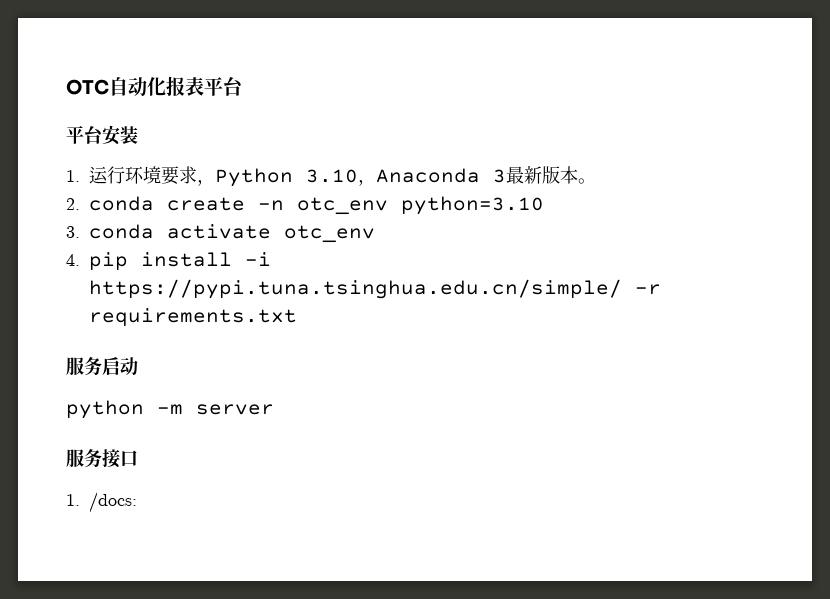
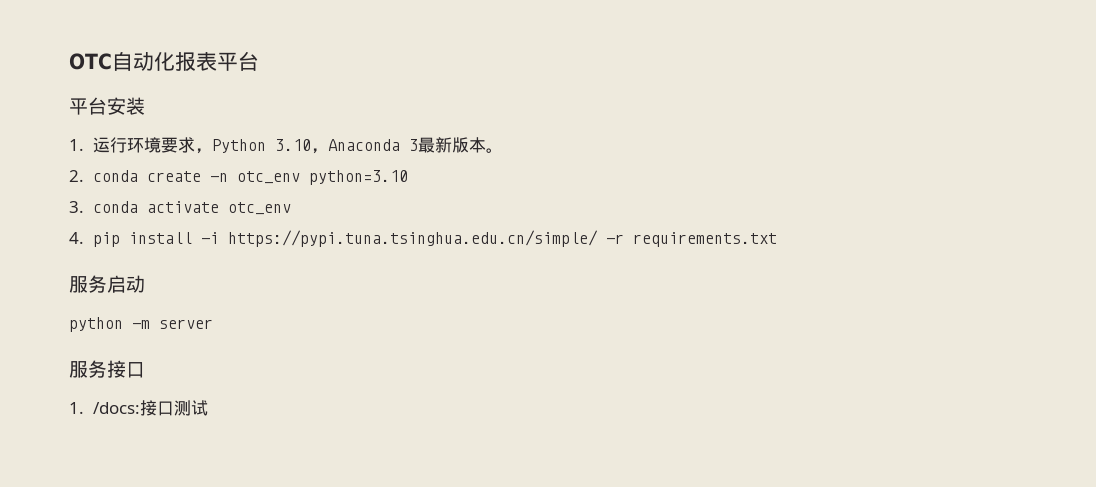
(137, 502) none -> [139,400,208,416] 接口测试

